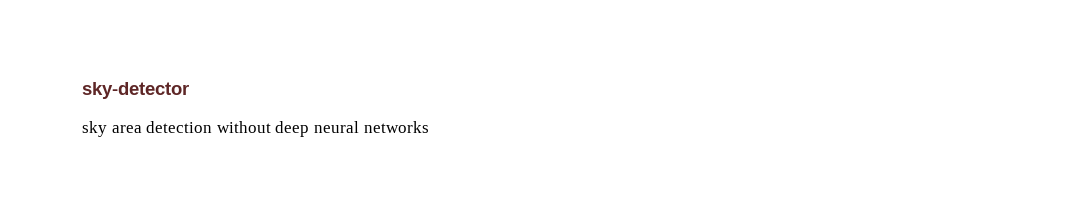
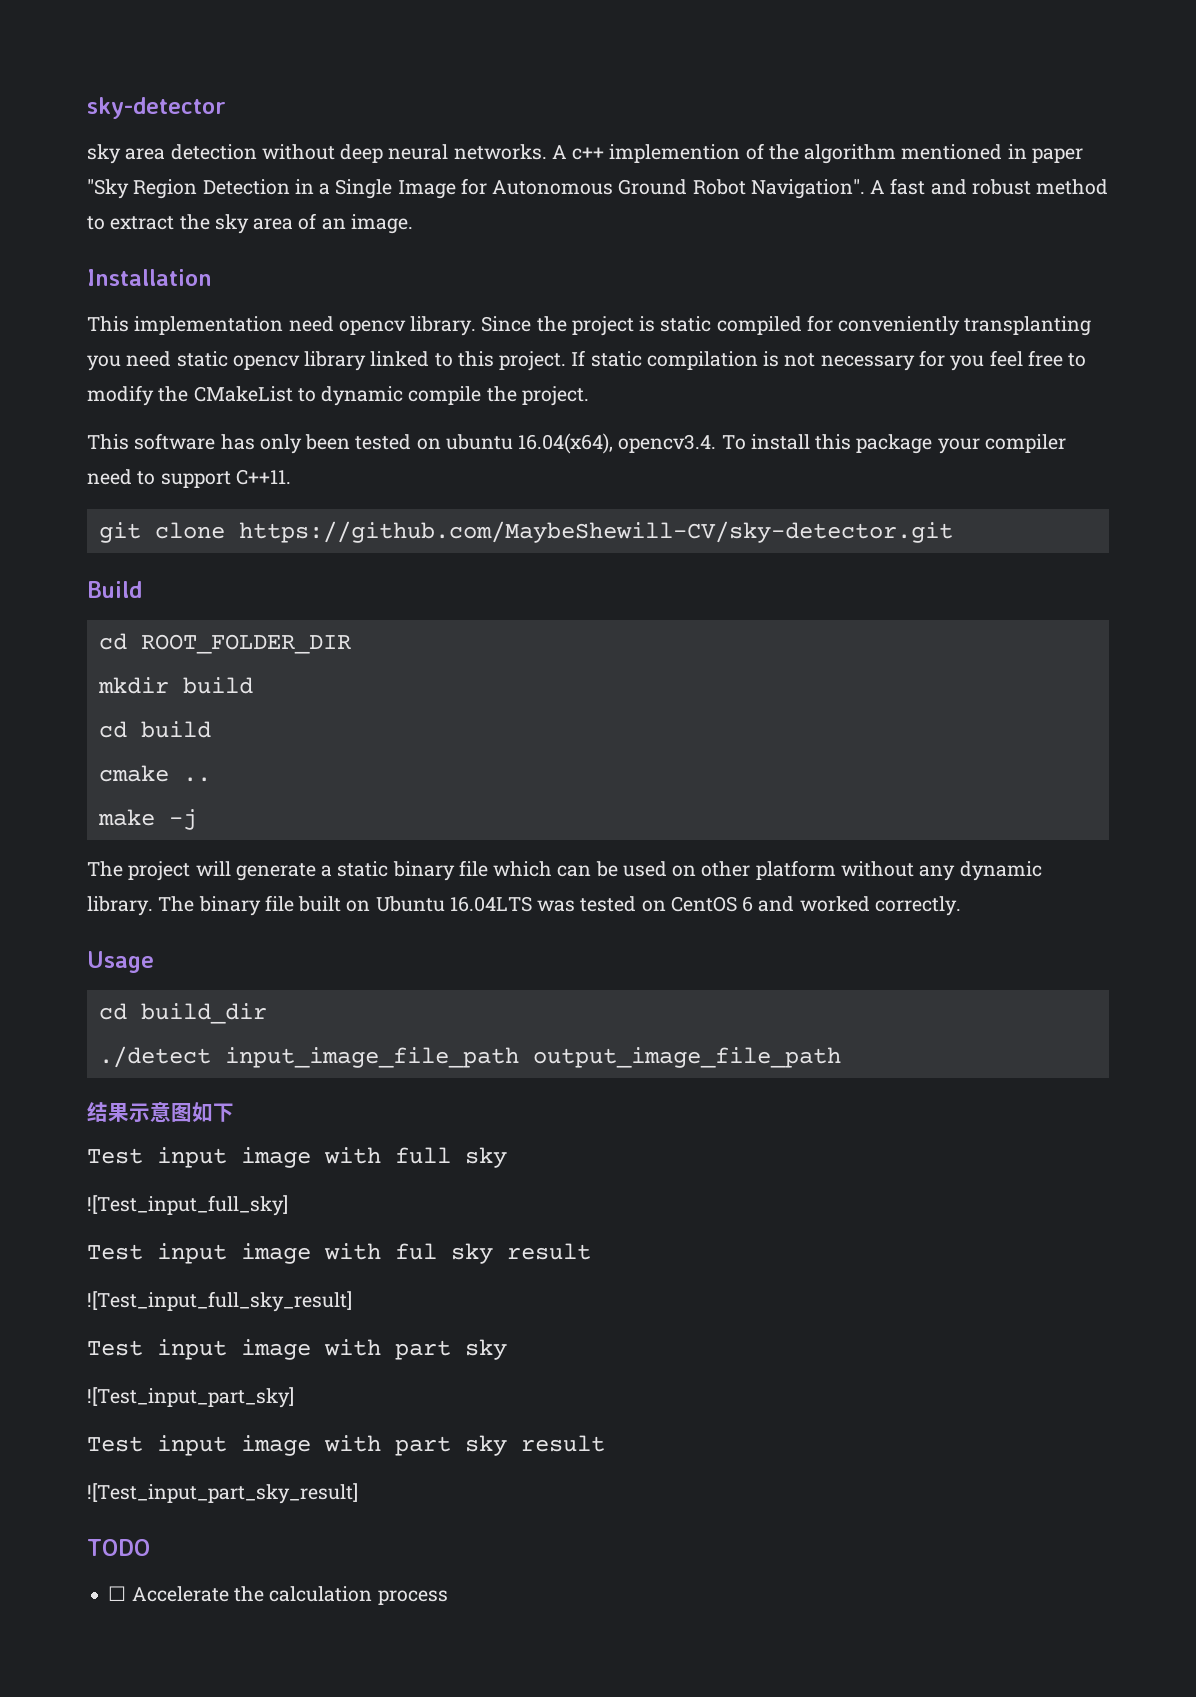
[363,121,429,133] networks -> [453,143,1083,164] [87,178,1109,199] [87,213,413,234] [87,269,212,286] [87,315,1092,336] [87,350,1087,371] [87,385,589,406] [87,433,1066,454] [87,469,291,488] [98,521,953,543] [87,581,142,598] [98,633,351,654] [97,677,253,694] [98,721,211,738] [98,765,211,782] [97,809,197,830] [87,860,1042,881] [87,895,961,916] [87,951,154,973] [98,1003,267,1024] [98,1046,841,1068] [87,1102,234,1122] [87,1147,507,1168] [87,1195,288,1216] [87,1243,591,1264] [87,1291,352,1312] [87,1339,507,1360] [87,1387,294,1408] [87,1435,605,1456] [87,1483,358,1504] [87,1539,150,1556] [108,1586,448,1605] networks. A c++ implemention of the algorithm mentioned in paper "Sky Region Detection in a Single Image for Autonomous Ground Robot Navigation". A fast and robust method to extract the sky area of an image. // Installation // This implementation need opencv library. Since the project is static compiled for conveniently transplanting you need static opencv library linked to this project. If static compilation is not necessary for you feel free to modify the CMakeList to dynamic compile the project. // This software has only been tested on ubuntu 16.04(x64), opencv3.4. To install this package your compiler need to support C++11. // git clone https://github.com/MaybeShewill-CV/sky-detector.git // Build // cd ROOT_FOLDER_DIR // mkdir build // cd build // cmake .. // make -j // The project will generate a static binary file which can be used on other platform without any dynamic library. The binary file built on Ubuntu 16.04LTS was tested on CentOS 6 and worked correctly. // Usage // cd build_dir // ./detect input_image_file_path output_image_file_path // 结果示意图如下 // Test input image with full sky // ![Test_input_full_sky] // Test input image with ful sky result // ![Test_input_full_sky_result] // Test input image with part sky // ![Test_input_part_sky] // Test input image with part sky result // ![Test_input_part_sky_result] // TODO // ☐ Accelerate the calculation process

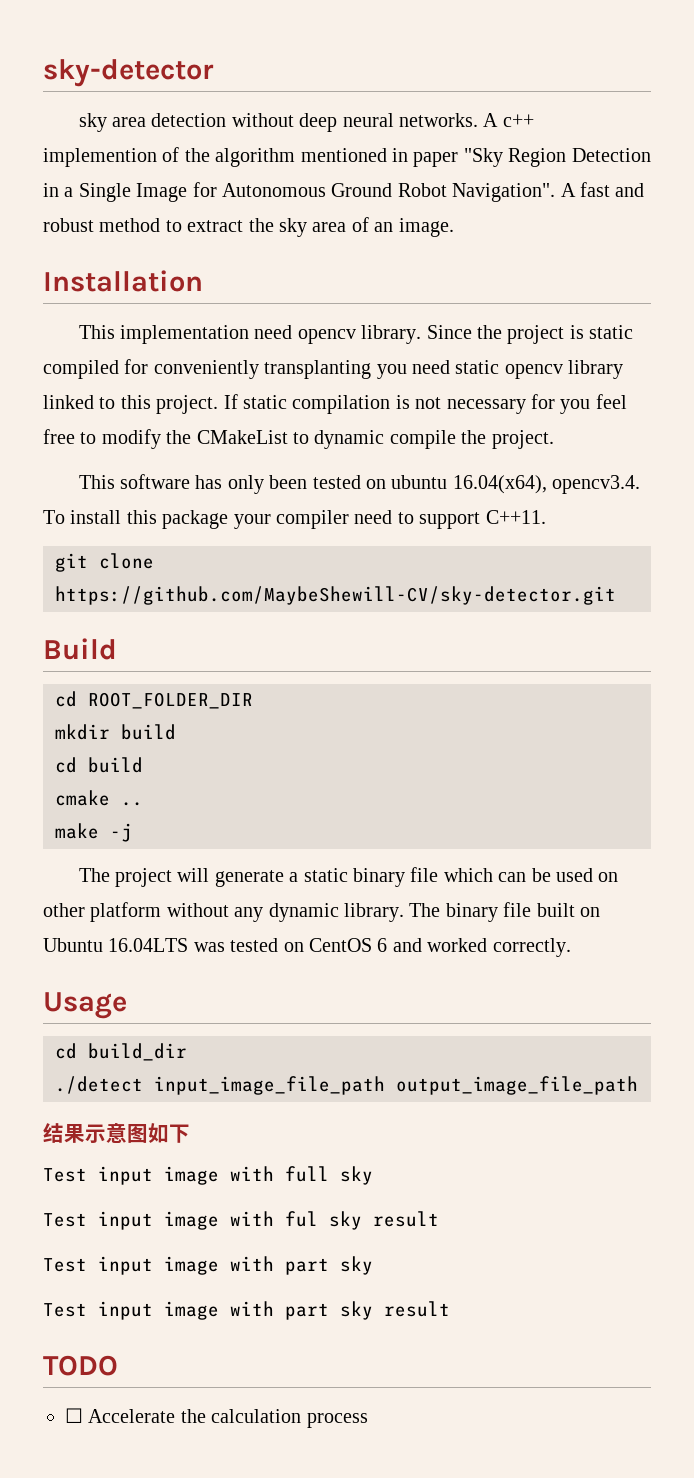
[87,1195,288,1216] // ![Test_input_full_sky] -> (373, 1175) none
[87,1291,352,1312] [87,1339,507,1360] [87,1387,294,1408] // ![Test_input_full_sky_result] // Test input image with part sky // ![Test_input_part_sky] -> [43,1256,373,1275] // Test input image with part sky
[87,1483,358,1504] // ![Test_input_part_sky_result] -> (450, 1309) none

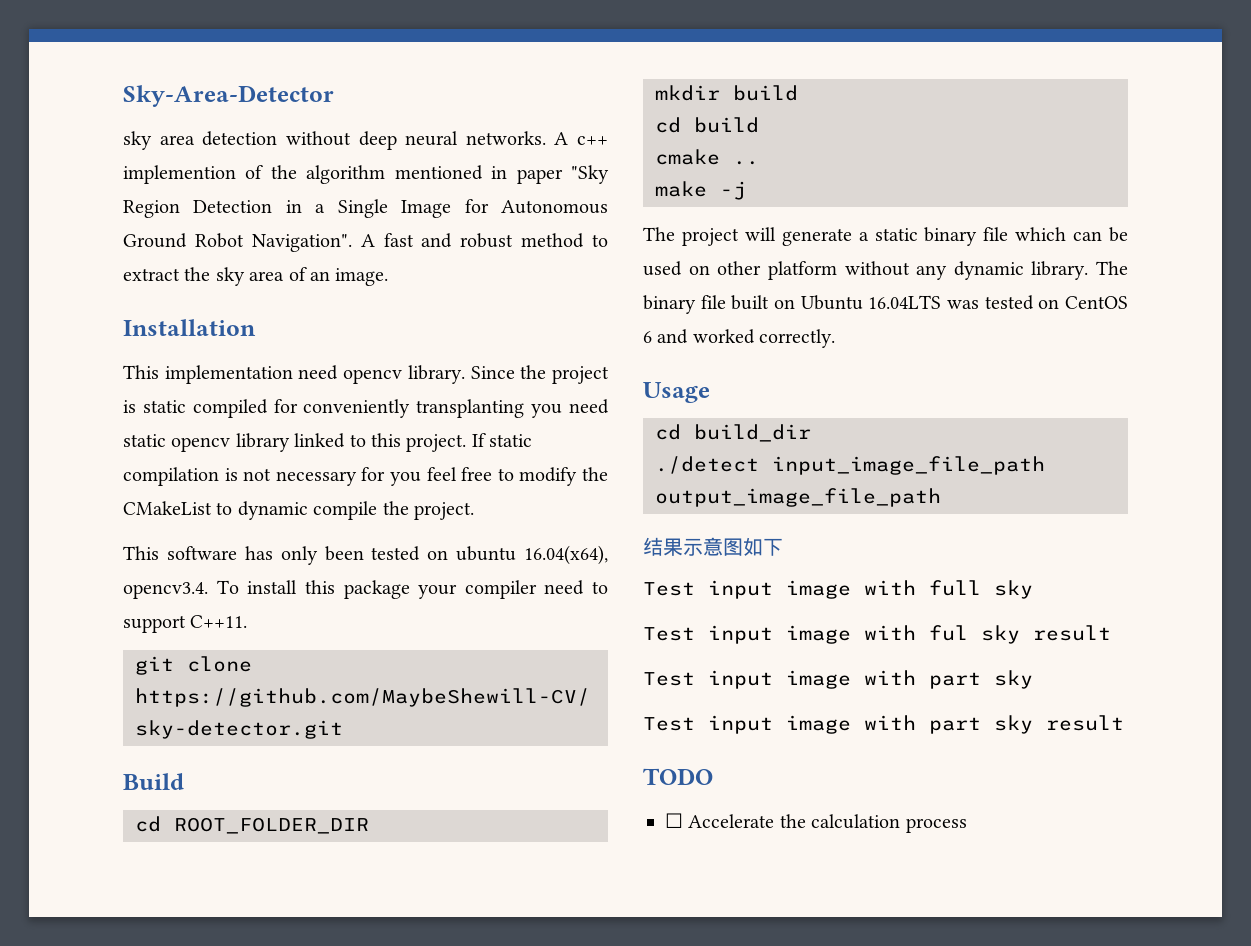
[43,59,214,87] sky-detector -> [123,85,334,107] Sky-Area-Detector

